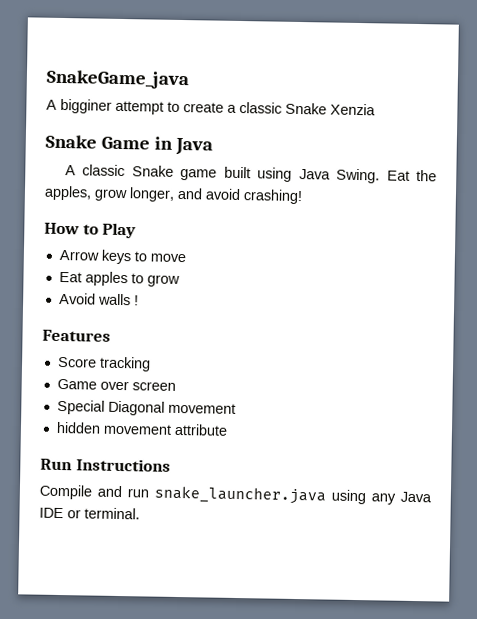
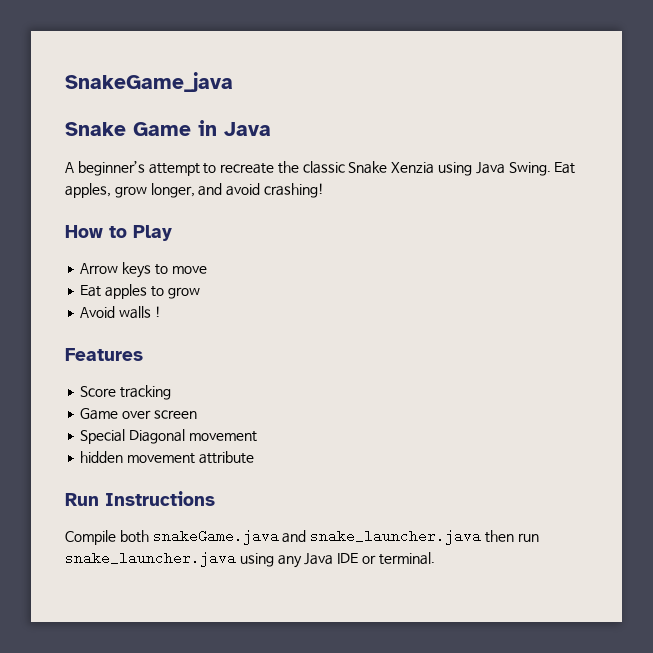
[46,98,376,116] // A bigginer attempt to create a classic Snake Xenzia -> (233, 82) none
[82,164,251,181] classic Snake game built -> [77,160,435,176] beginner’s attempt to recreate the classic Snake Xenzia
[415,169,437,182] the -> (576, 168) none
[97,485,122,498] and -> [119,529,514,545] both snakeGame.java and snake_launcher.java then

